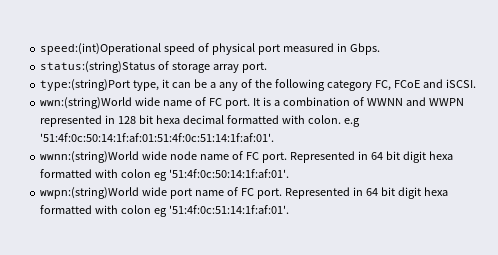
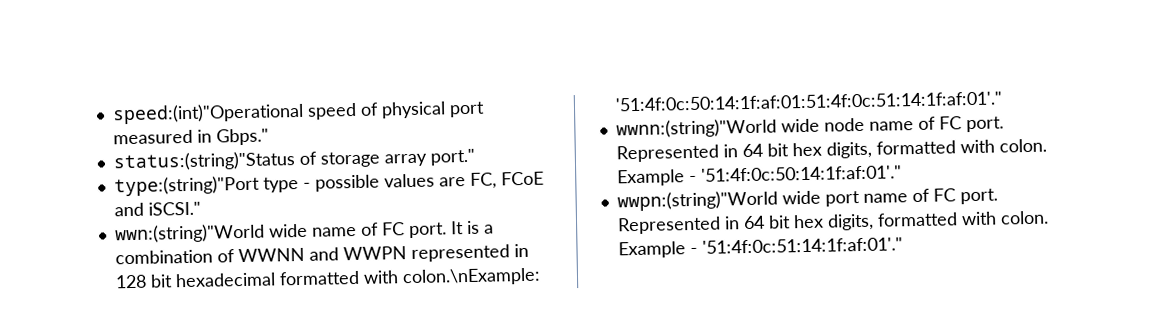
[40,43,162,55] speed:(int)Operational -> [111,102,304,125] speed:(int)"Operational
[349,43,380,55] [40,61,156,73] Gbps. // status:(string)Status -> [215,128,269,146] [112,151,296,172] Gbps." // status:(string)"Status
[241,62,267,73] [40,79,372,91] port. // type:(string)Port type, it can be a any of the following category -> [429,148,475,166] [113,173,466,197] port." // type:(string)"Port type - possible values are
[445,79,476,88] [40,97,133,109] iSCSI. // wwn:(string)World -> [147,201,201,216] [114,223,265,244] iSCSI." // wwn:(string)"World
[155,115,360,127] [40,133,275,142] [40,151,140,163] hexa decimal formatted with colon. e.g '51:4f:0c:50:14:1f:af:01:51:4f:0c:51:14:1f:af:01'. // wwnn:(string)World -> [174,267,541,288] [614,91,1002,112] [615,118,777,139] hexadecimal formatted with colon.\nExample: '51:4f:0c:50:14:1f:af:01:51:4f:0c:51:14:1f:af:01'." // wwnn:(string)"World
[402,151,453,163] [40,169,289,181] [40,187,140,199] digit hexa formatted with colon eg '51:4f:0c:50:14:1f:af:01'. // wwpn:(string)World -> [791,138,1047,159] [616,165,902,187] [616,190,778,212] hex digits, formatted with colon. Example - '51:4f:0c:50:14:1f:af:01'." // wwpn:(string)"World
[397,187,448,199] [40,205,289,217] digit hexa formatted with colon eg '51:4f:0c:51:14:1f:af:01'. -> [792,210,1049,231] [617,237,903,259] hex digits, formatted with colon. Example - '51:4f:0c:51:14:1f:af:01'."

